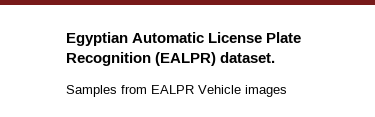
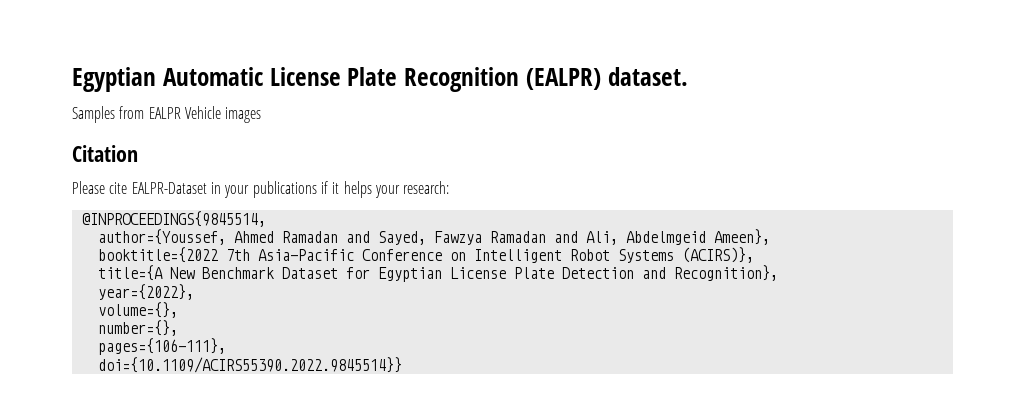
(287, 91) none -> [72,145,138,162] [72,181,450,198] [81,211,266,227] [97,229,770,245] [97,247,754,263] [97,265,778,282] [97,284,194,300] [97,302,178,318] [97,320,178,336] [97,338,226,355] [97,357,402,373] // Citation // Please cite EALPR-Dataset in your publications if it helps your research: // @INPROCEEDINGS{9845514, // author={Youssef, Ahmed Ramadan and Sayed, Fawzya Ramadan and Ali, Abdelmgeid Ameen}, // booktitle={2022 7th Asia-Pacific Conference on Intelligent Robot Systems (ACIRS)}, // title={A New Benchmark Dataset for Egyptian License Plate Detection and Recognition}, // year={2022}, // volume={}, // number={}, // pages={106-111}, // doi={10.1109/ACIRS55390.2022.9845514}}

